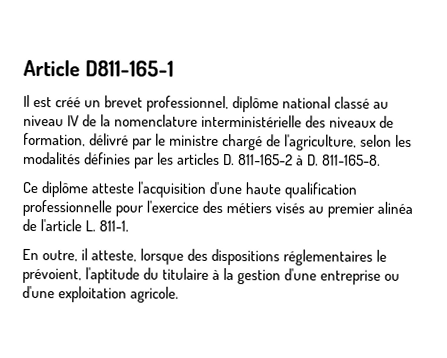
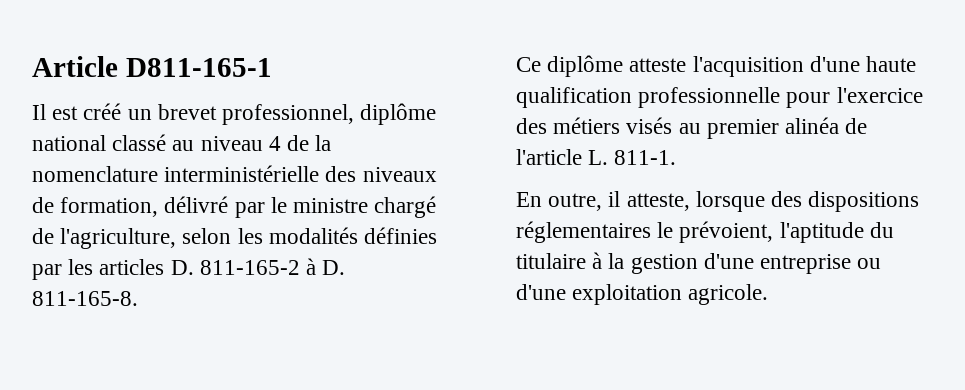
[67,115,80,127] IV -> [268,136,281,151] 4

